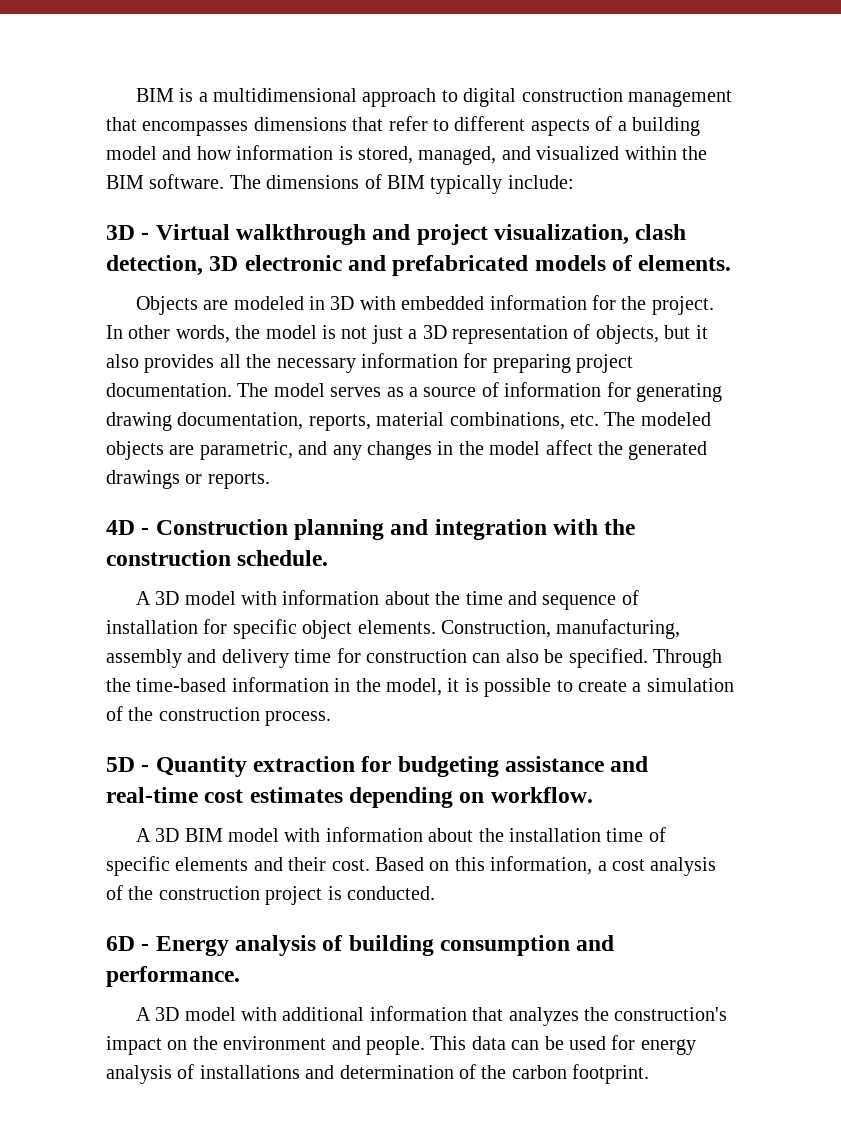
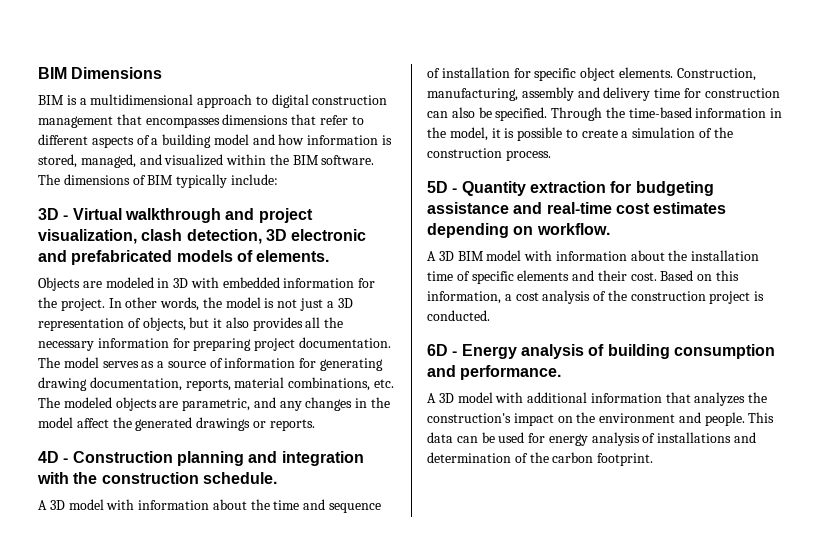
[135,88,174,102] BIM -> [38,67,163,79] [38,95,64,105] BIM Dimensions // BIM

